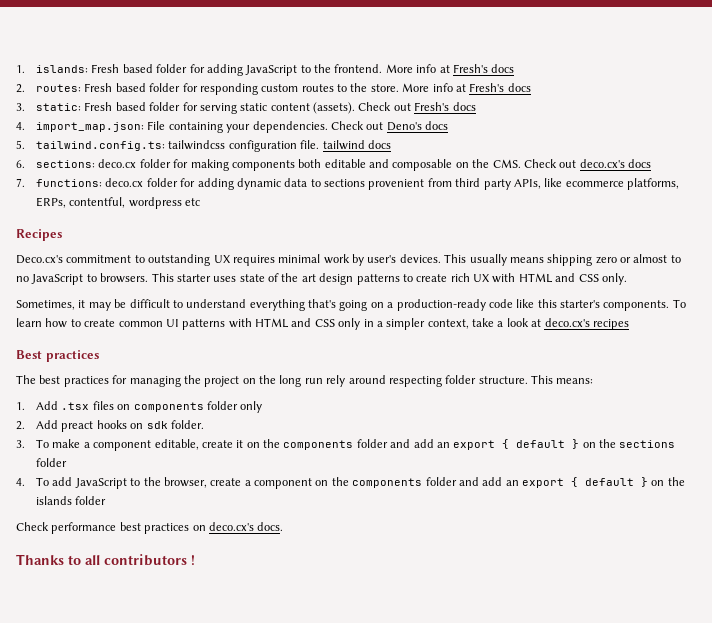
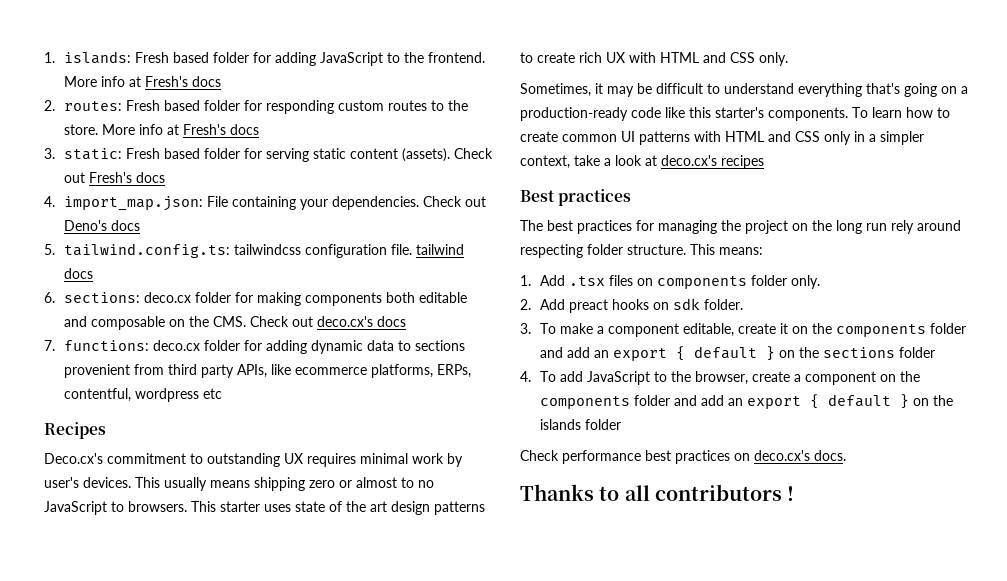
[240,401,263,413] only -> [790,275,820,289] only.

